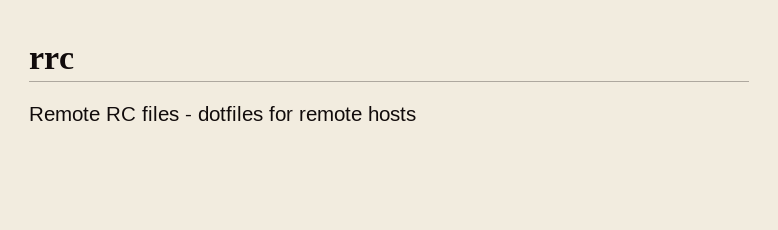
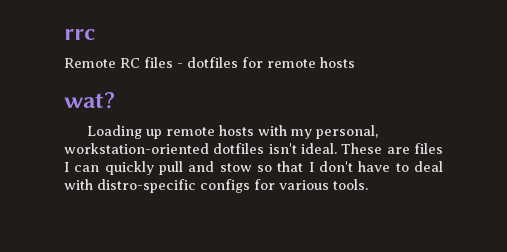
(416, 113) none -> [64,92,115,109] [87,125,379,139] [64,143,443,154] [64,161,443,175] [64,179,368,193] // wat? // Loading up remote hosts with my personal, workstation-oriented dotfiles isn't ideal. These are files I can quickly pull and stow so that I don't have to deal with distro-specific configs for various tools.

